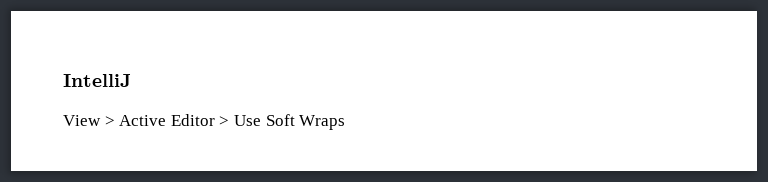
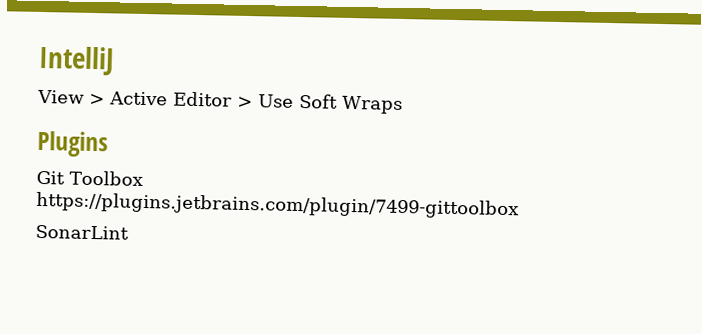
(346, 122) none -> [37,130,108,158] [36,170,143,186] [36,191,519,220] [35,224,129,240] // Plugins // Git Toolbox https://plugins.jetbrains.com/plugin/7499-gittoolbox // SonarLint

